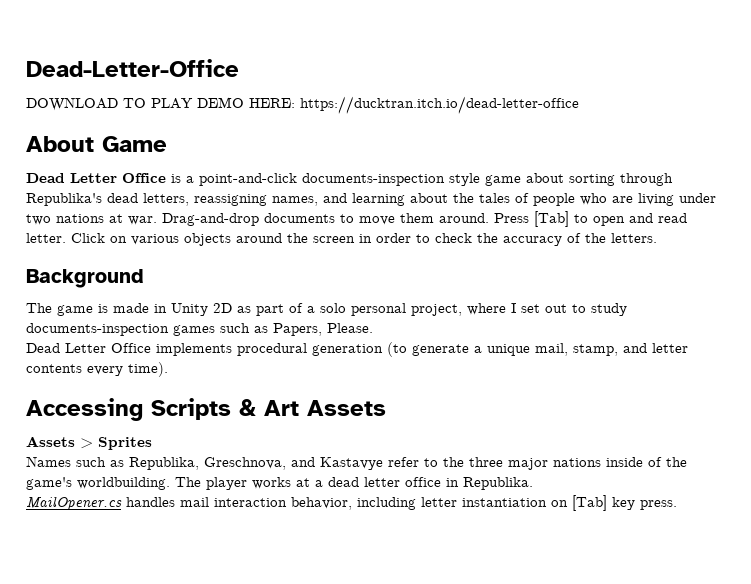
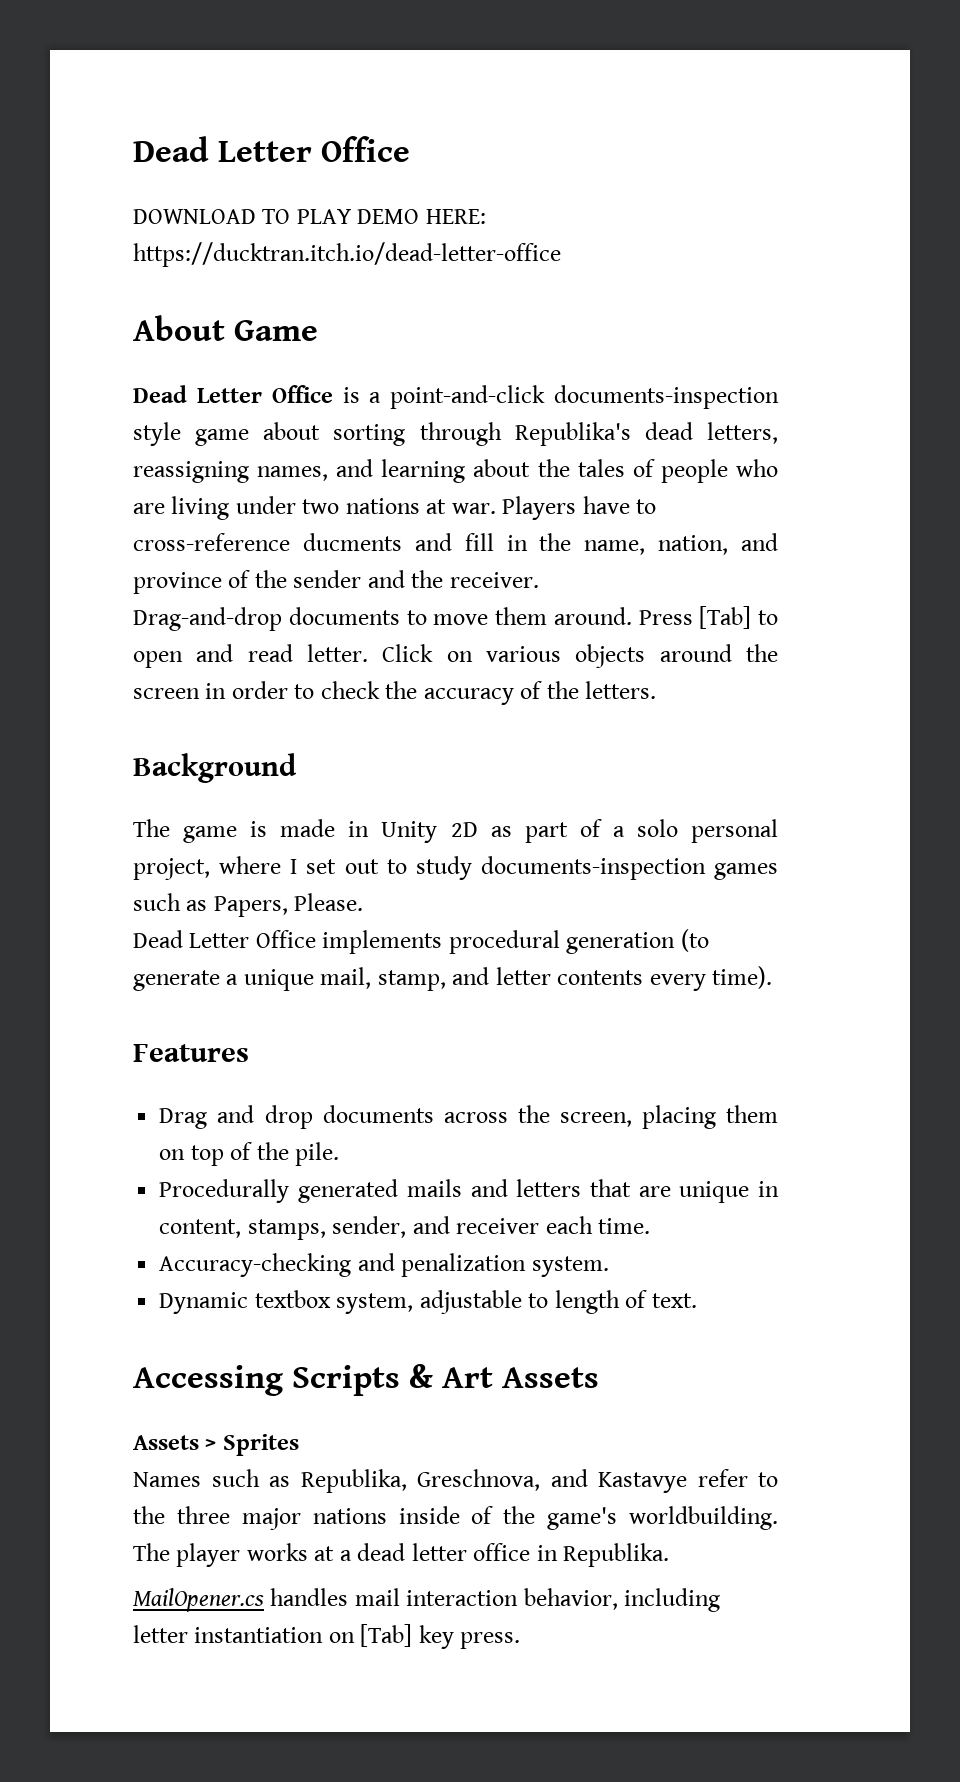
[26,59,239,77] Dead-Letter-Office -> [133,136,411,162] Dead Letter Office
(157, 220) none -> [502,496,657,520] [133,533,778,555] [133,570,539,594] Players have to cross-reference ducments and fill in the name, nation, and province of the sender and the receiver. //
(168, 369) none -> [133,1044,249,1062] [159,1105,778,1129] [159,1142,340,1166] [159,1179,779,1203] [159,1216,651,1240] [159,1253,609,1277] [159,1290,697,1314] // Features // Drag and drop documents across the screen, placing them on top of the pile. // Procedurally generated mails and letters that are unique in content, stamps, sender, and receiver each time. // Accuracy-checking and penalization system. // Dynamic textbox system, adjustable to length of text.

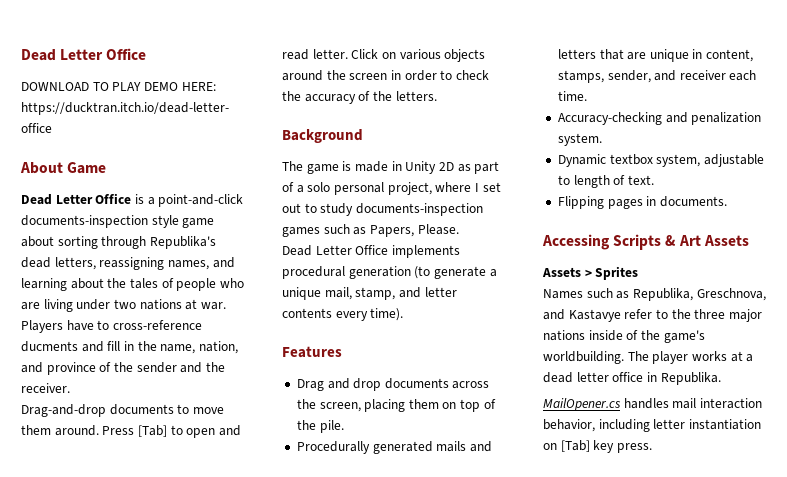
(697, 1300) none -> [557,196,727,209] // Flipping pages in documents.

